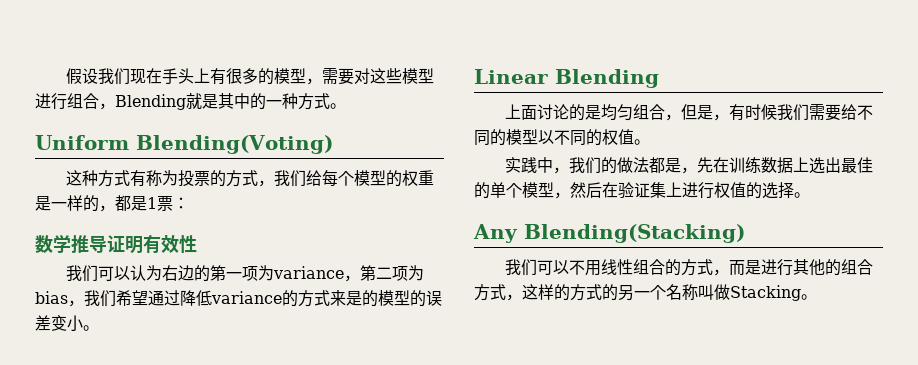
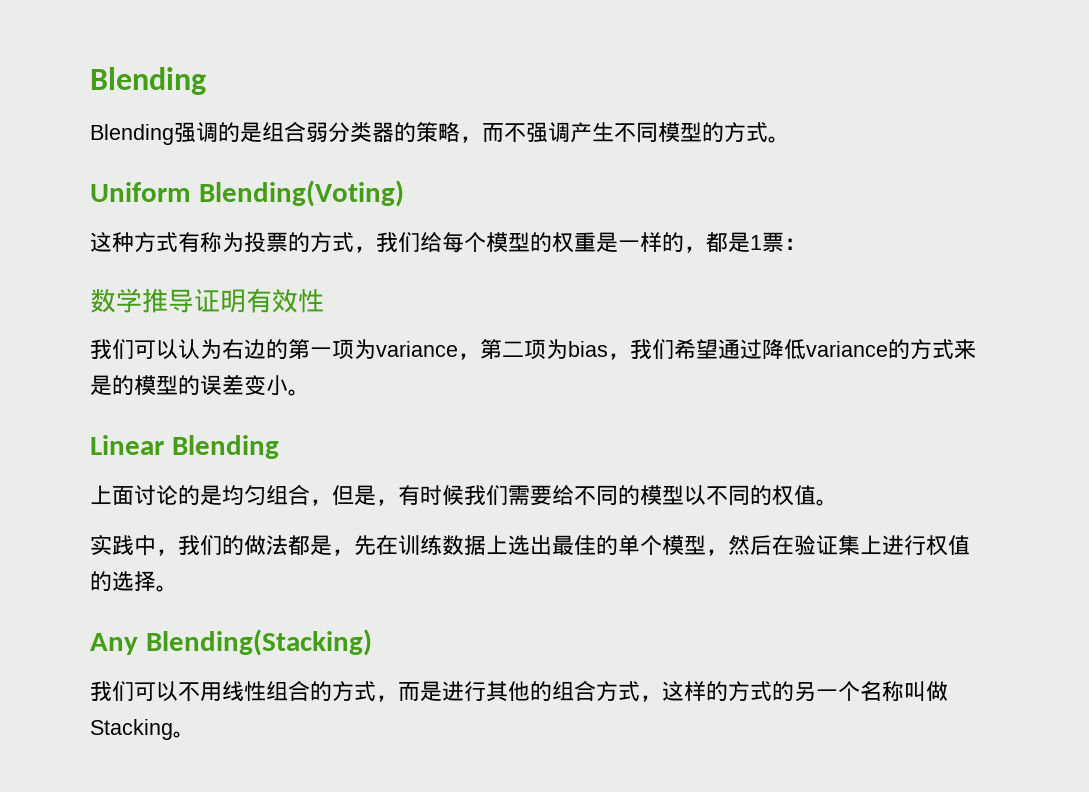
[65,68,434,85] [35,93,298,110] 假设我们现在手头上有很多的模型，需要对这些模型进行组合，Blending就是其中的一种 -> [90,67,206,95] [90,121,724,145] Blending // Blending强调的是组合弱分类器的策略，而不强调产生不同模型的

